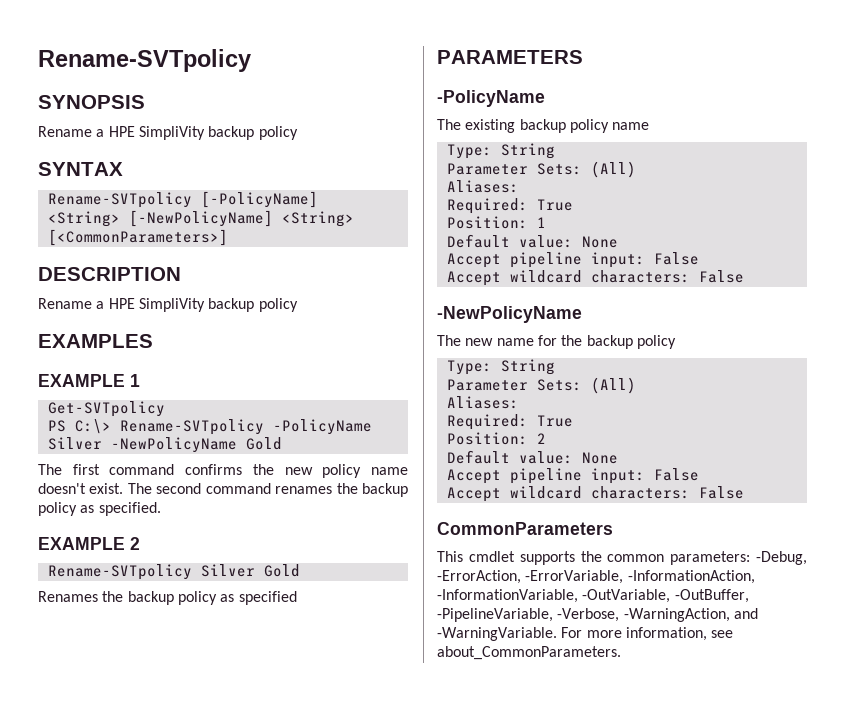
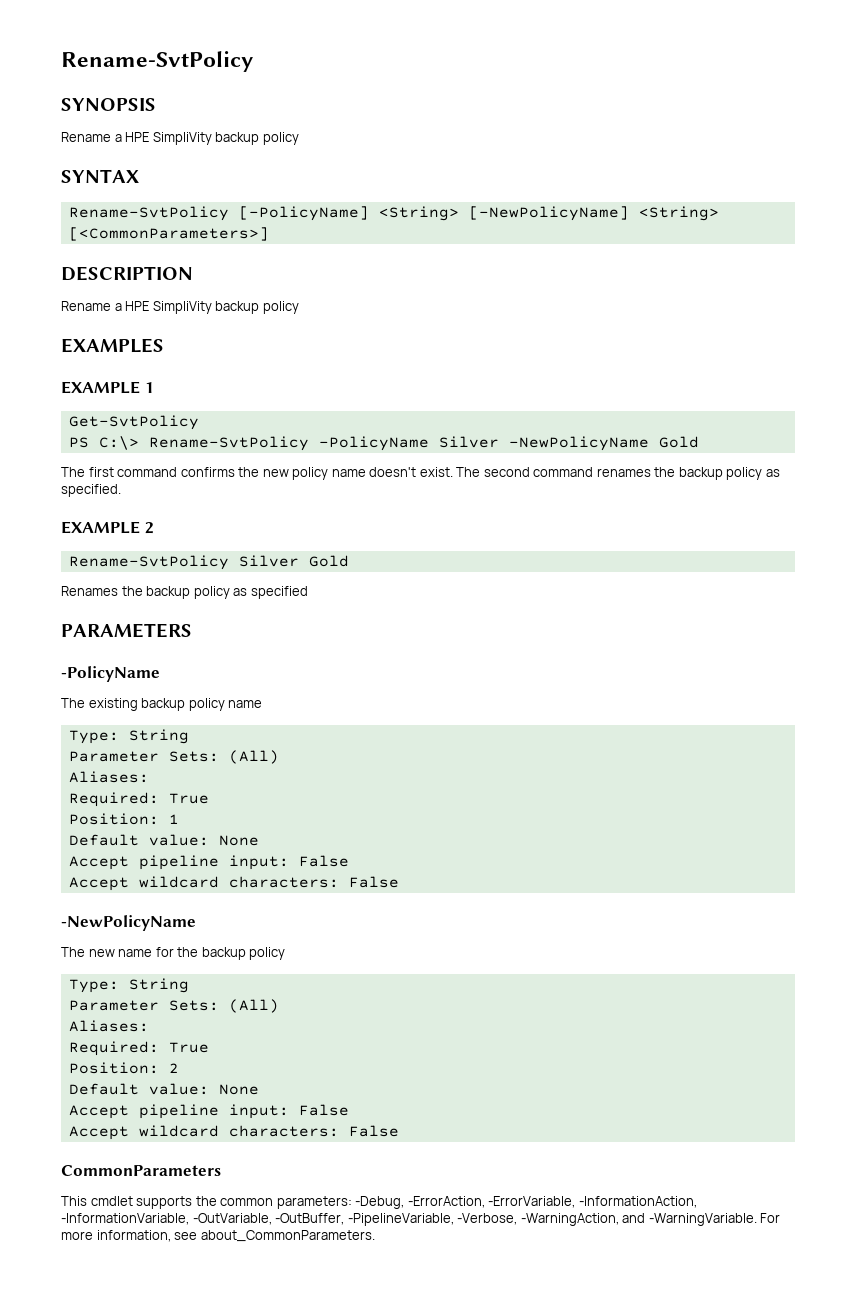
[38,49,251,72] Rename-SVTpolicy -> [61,51,253,72] Rename-SvtPolicy
[47,192,192,208] Rename-SVTpolicy -> [68,206,229,221] Rename-SvtPolicy
[47,401,165,417] Get-SVTpolicy -> [68,415,199,430] Get-SvtPolicy
[119,419,264,435] Rename-SVTpolicy -> [148,436,309,451] Rename-SvtPolicy
[47,564,192,580] Rename-SVTpolicy -> [68,555,229,570] Rename-SvtPolicy

